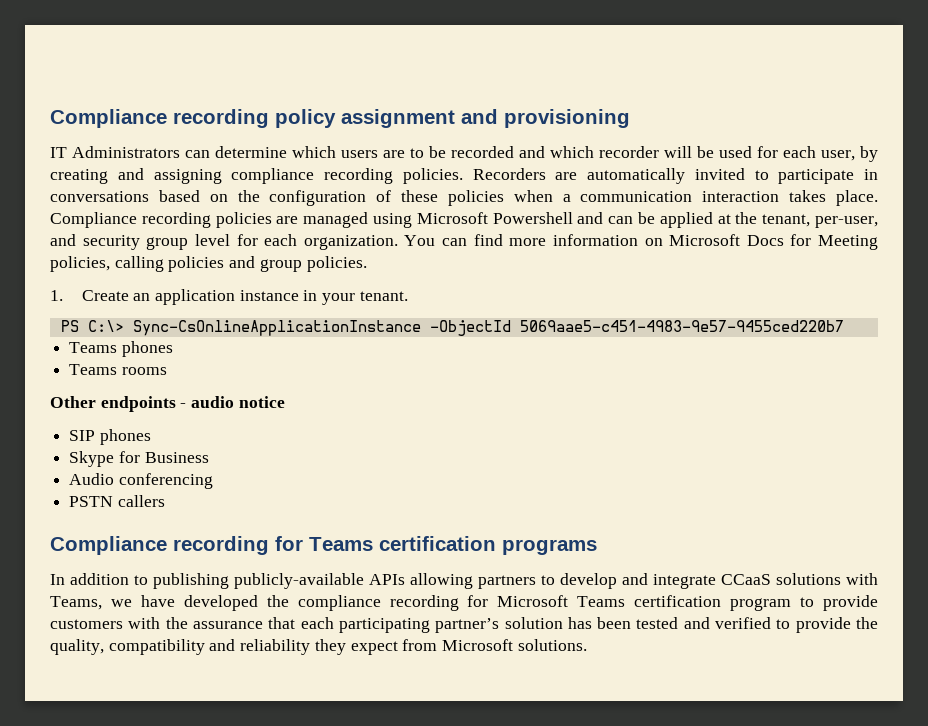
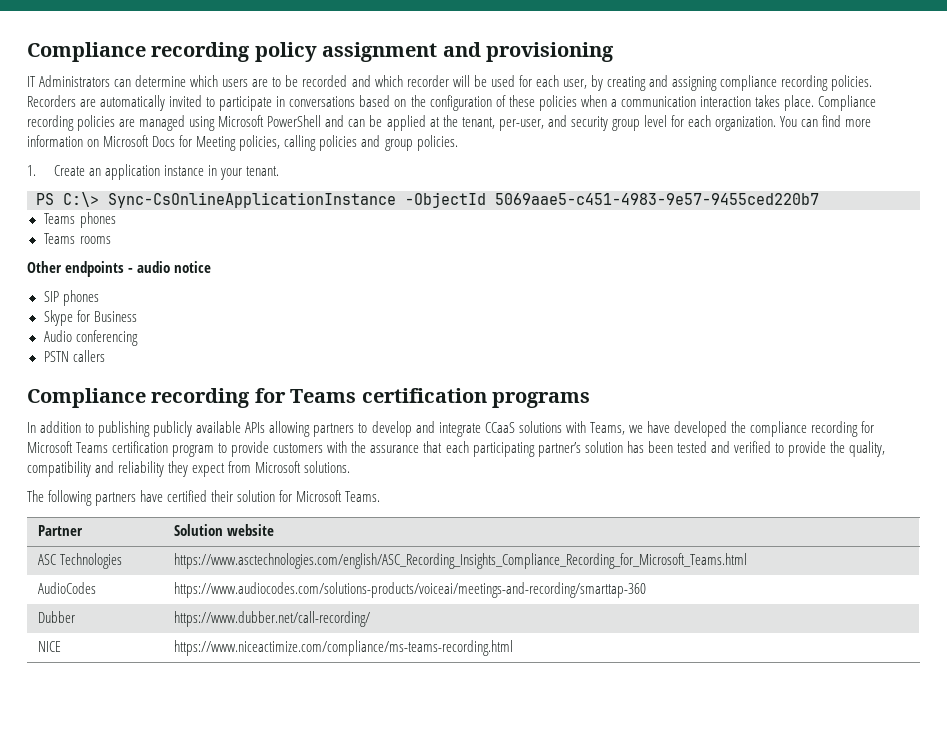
[492,212,573,224] Powershell -> [267,115,322,127] PowerShell
[234,573,364,589] publicly-available -> [153,421,242,437] publicly available
(587, 645) none -> [27,490,381,506] [37,525,83,536] [173,524,274,536] [37,553,122,569] [173,553,747,569] [37,582,96,594] [173,582,646,598] [37,611,75,623] [173,611,370,627] [37,641,61,652] [173,640,513,656] // The following partners have certified their solution for Microsoft Teams. // Partner | Solution website // ASC Technologies | https://www.asctechnologies.com/english/ASC_Recording_Insights_Compliance_Recording_for_Microsoft_Teams.html // AudioCodes | https://www.audiocodes.com/solutions-products/voiceai/meetings-and-recording/smarttap-360 // Dubber | https://www.dubber.net/call-recording/ // NICE | https://www.niceactimize.com/compliance/ms-teams-recording.html

